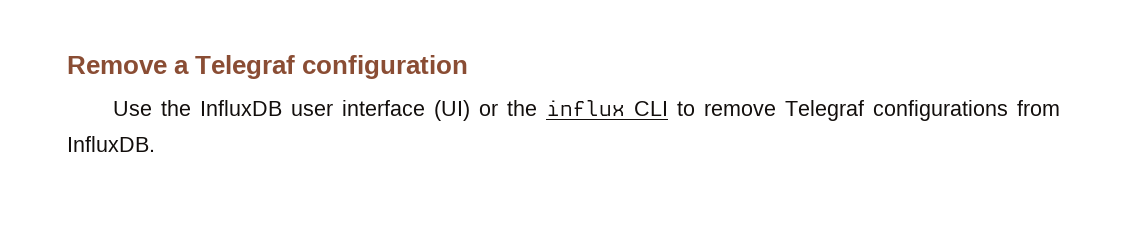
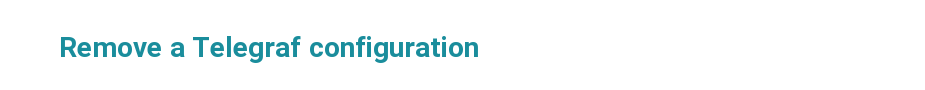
[112,100,1061,121] [67,136,155,152] // Use the InfluxDB user interface (UI) or the influx CLI to remove Telegraf configurations from InfluxDB. -> (479, 49) none

